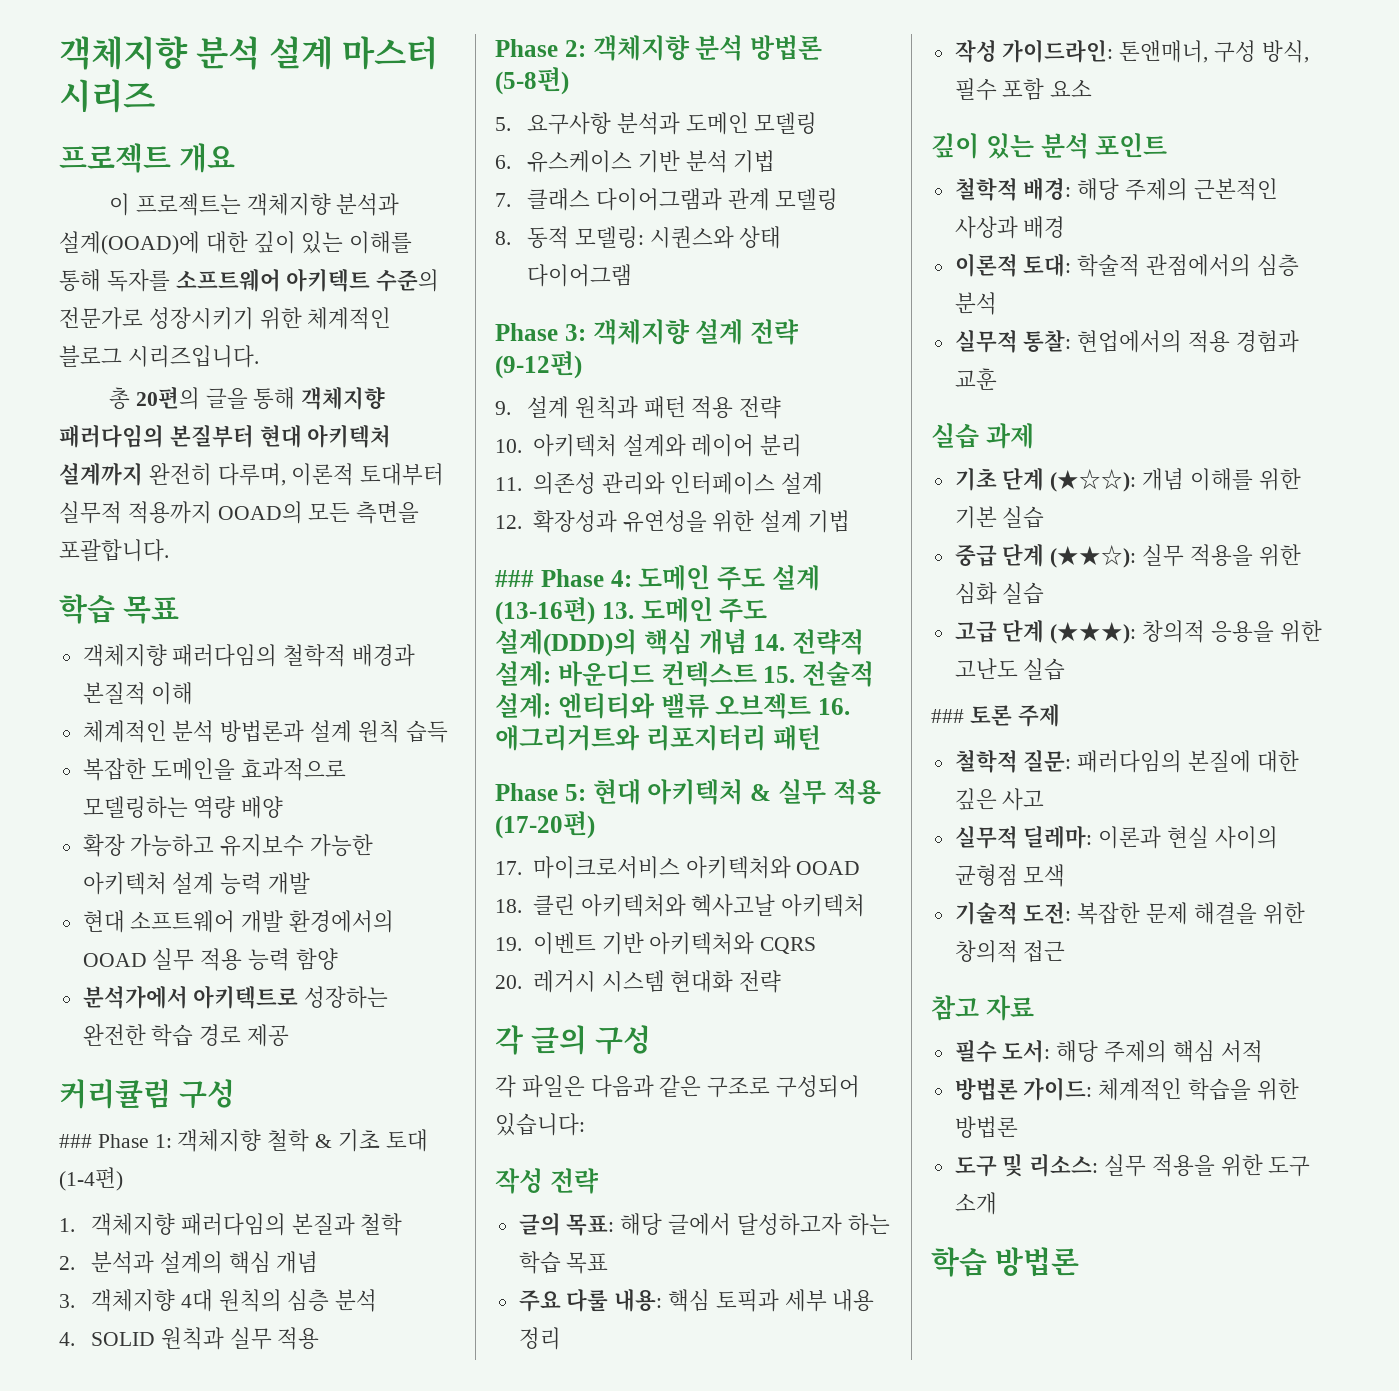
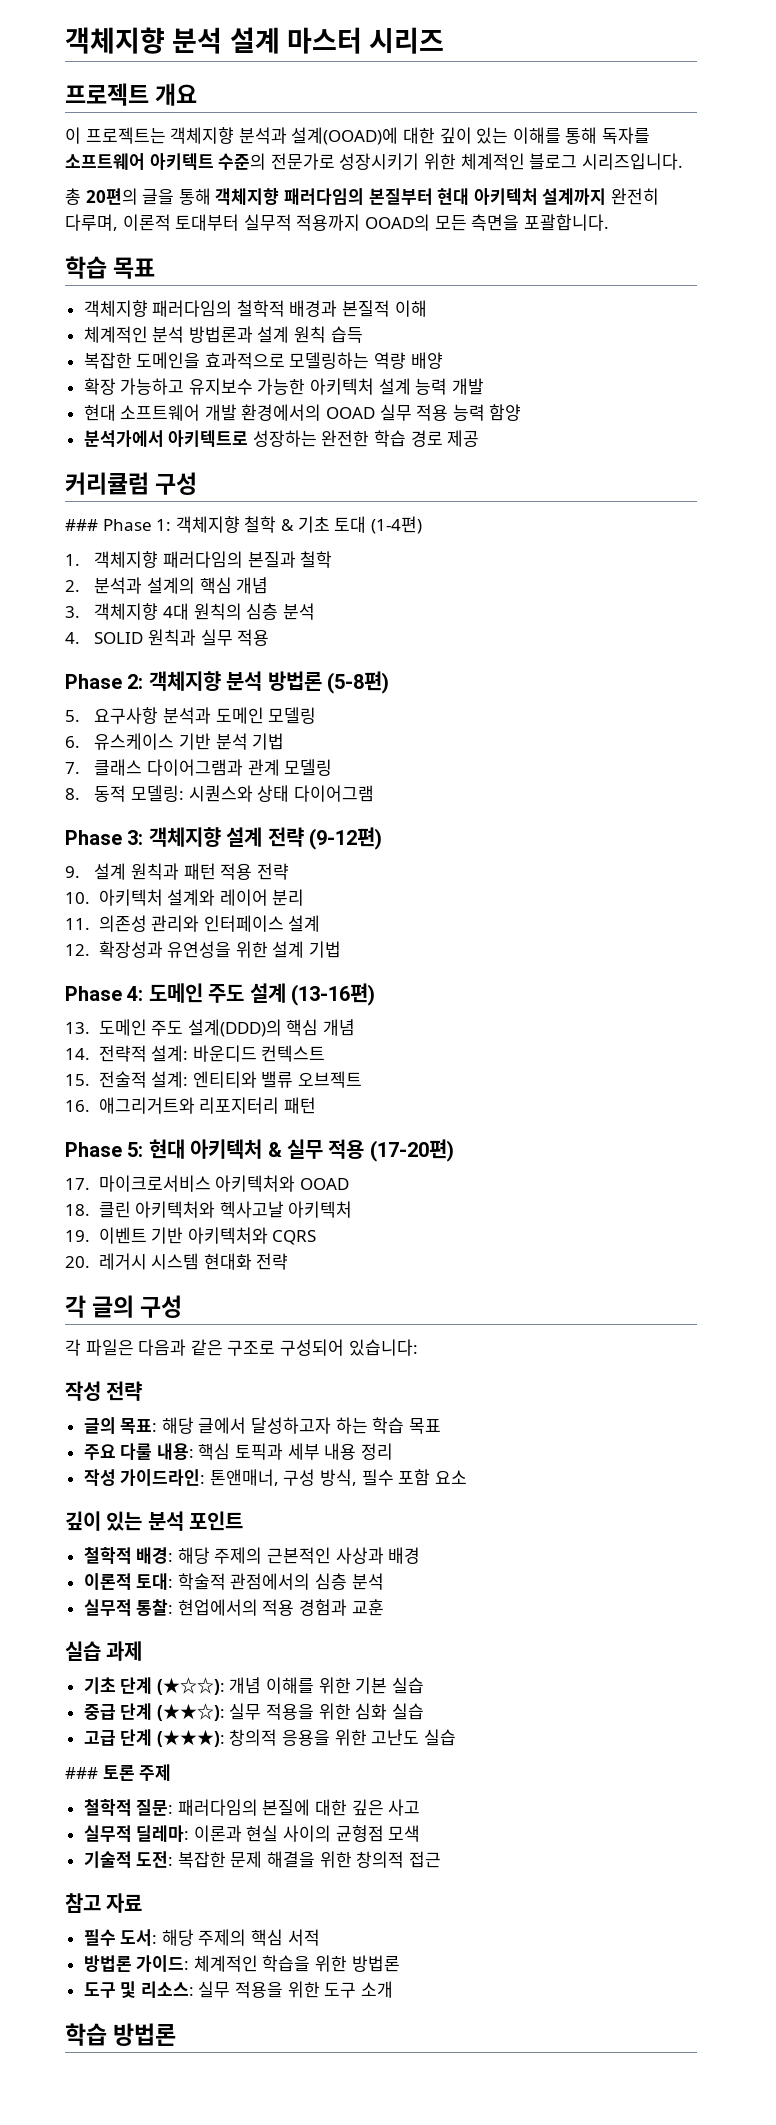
[495,570,534,587] ### -> (341, 949) none
(595, 611) none -> (375, 994) //
(747, 642) none -> (355, 1027) //
(757, 674) none -> (326, 1053) //
(812, 706) none -> (362, 1079) //

